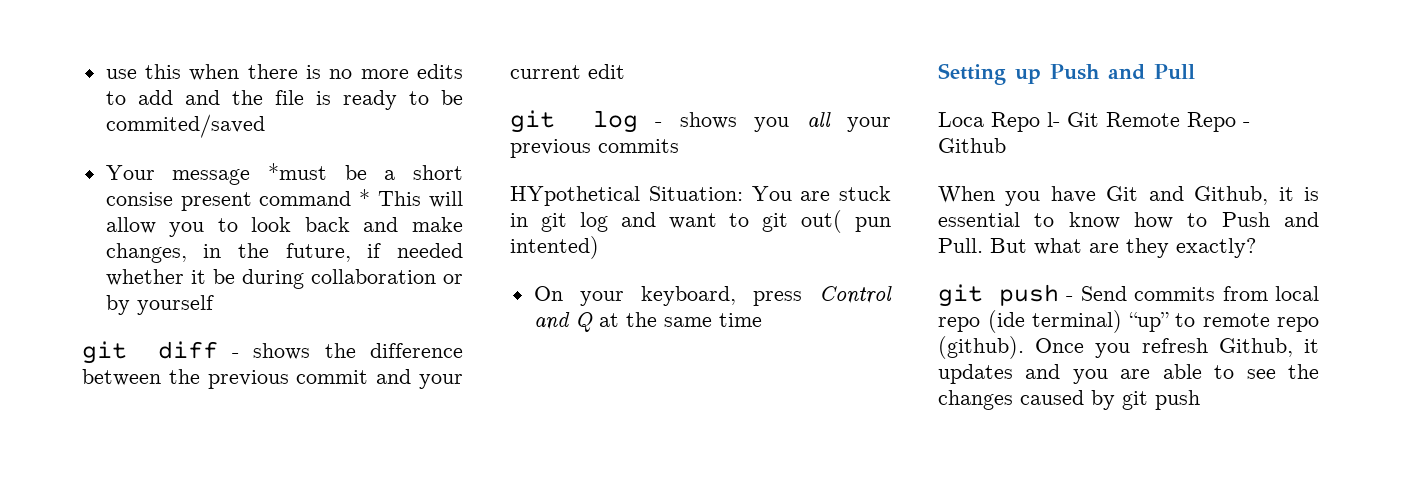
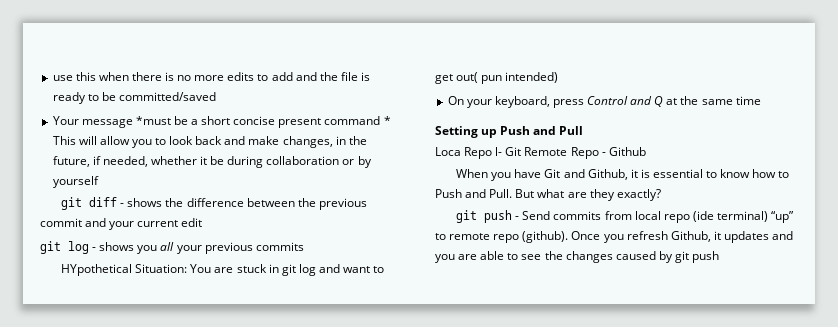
[105,114,265,138] commited/saved -> [118,92,216,101] committed/saved
[105,192,173,206] consise -> [233,116,276,125] concise
[397,243,464,258] needed -> [102,156,148,167] needed,
[762,213,789,232] git -> [435,74,453,84] get
[510,236,599,259] intented) -> [505,72,559,83] intended)

